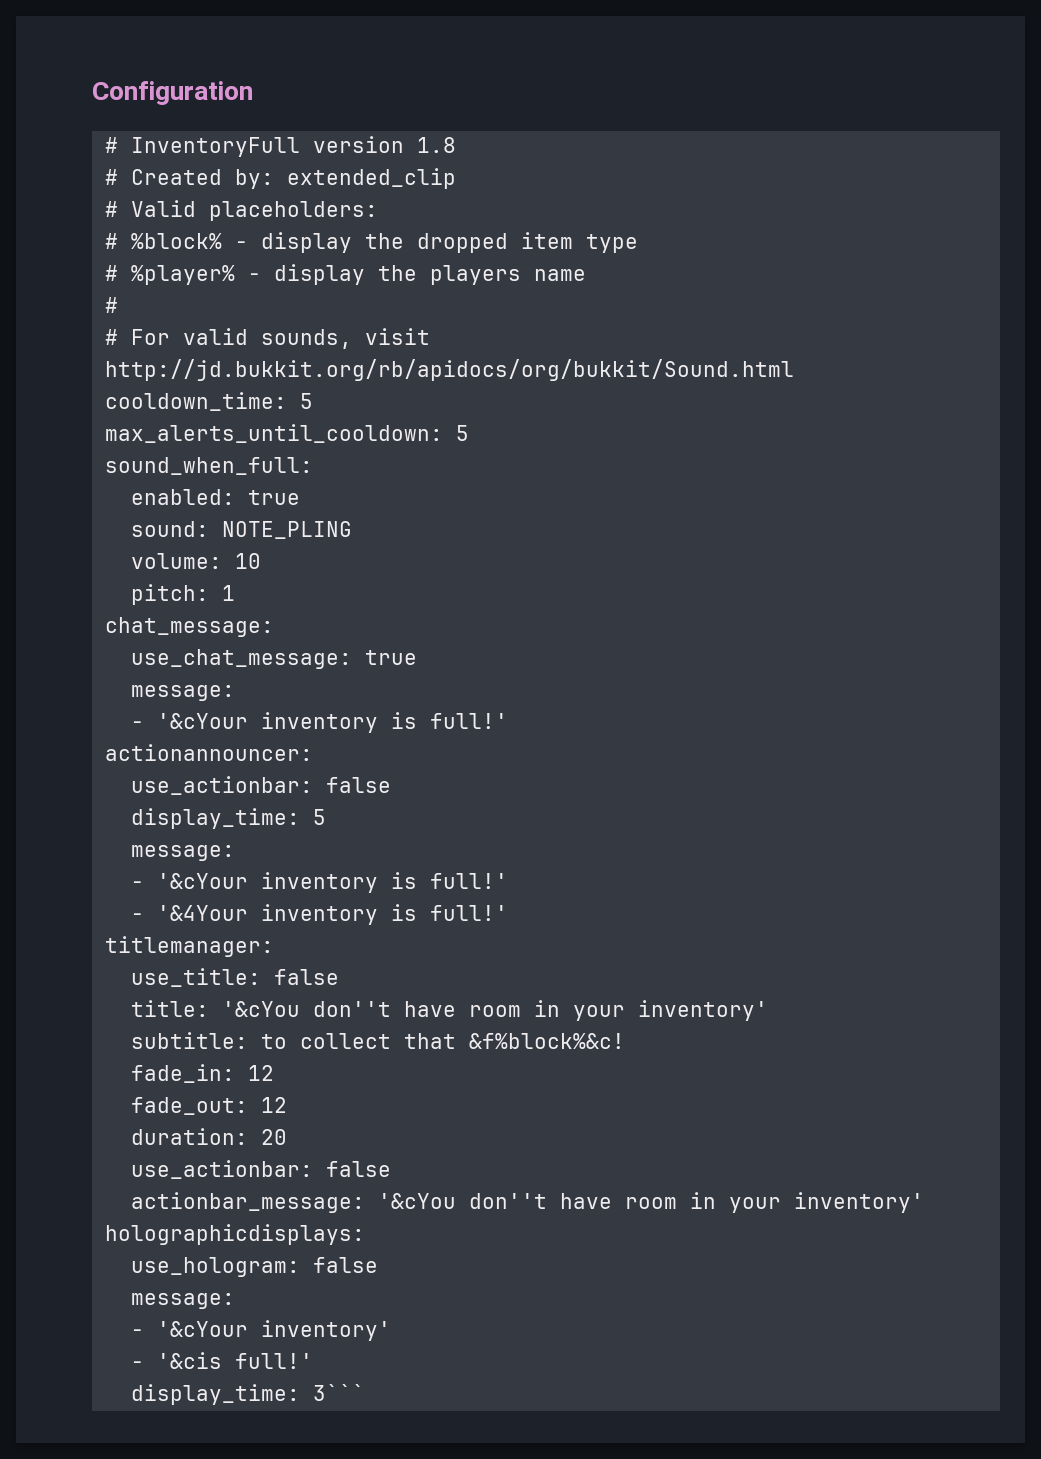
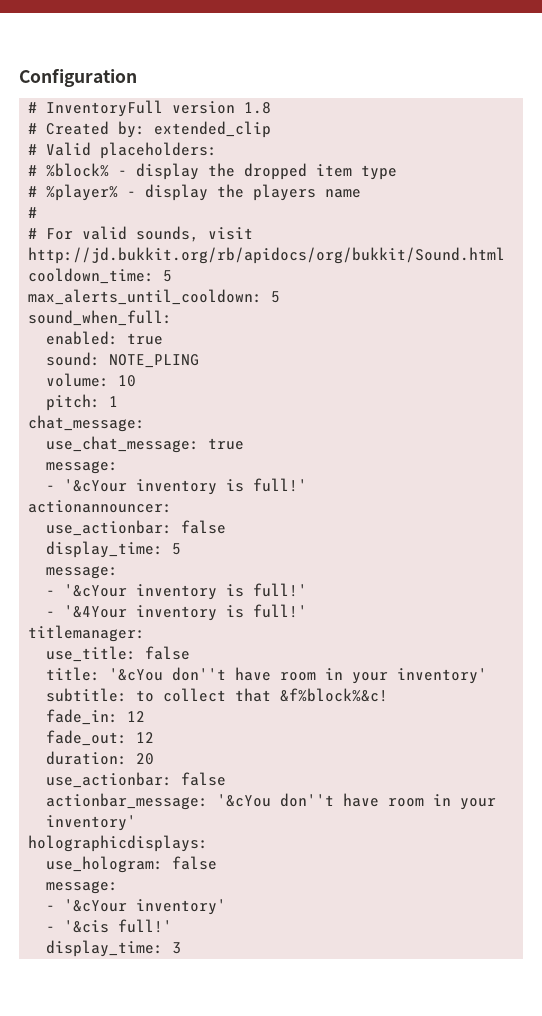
[312,1384,365,1401] 3``` -> [172,942,181,954] 3

